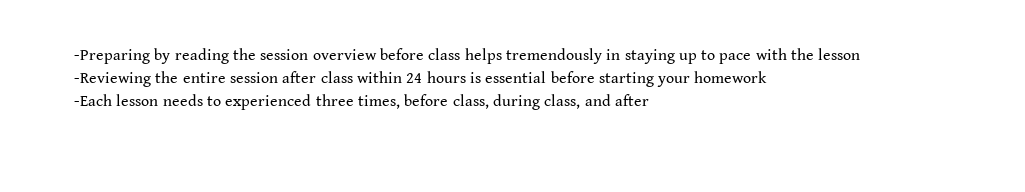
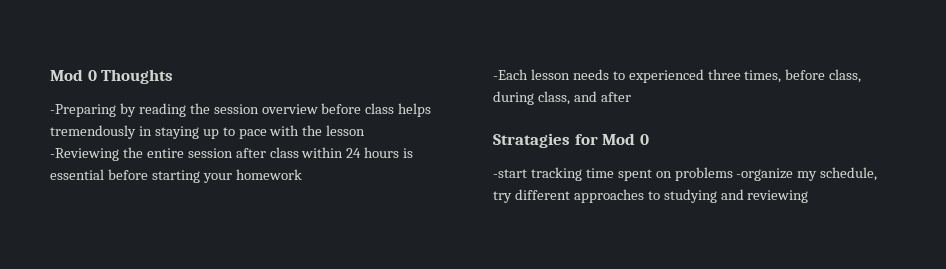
(74, 56) none -> [50,69,174,84] Mod 0 Thoughts //
(649, 100) none -> [493,133,649,148] [493,167,878,181] [493,189,809,203] // Stratagies for Mod 0 // -start tracking time spent on problems -organize my schedule, try different approaches to studying and reviewing

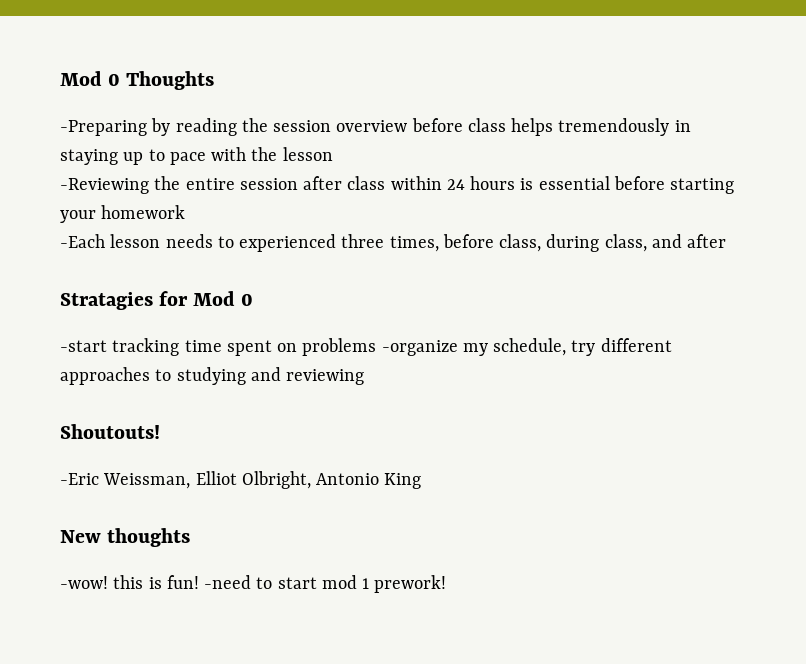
(809, 196) none -> [60,424,160,439] [60,471,422,489] [60,528,191,547] [60,575,447,593] // Shoutouts! // -Eric Weissman, Elliot Olbright, Antonio King // New thoughts // -wow! this is fun! -need to start mod 1 prework!

